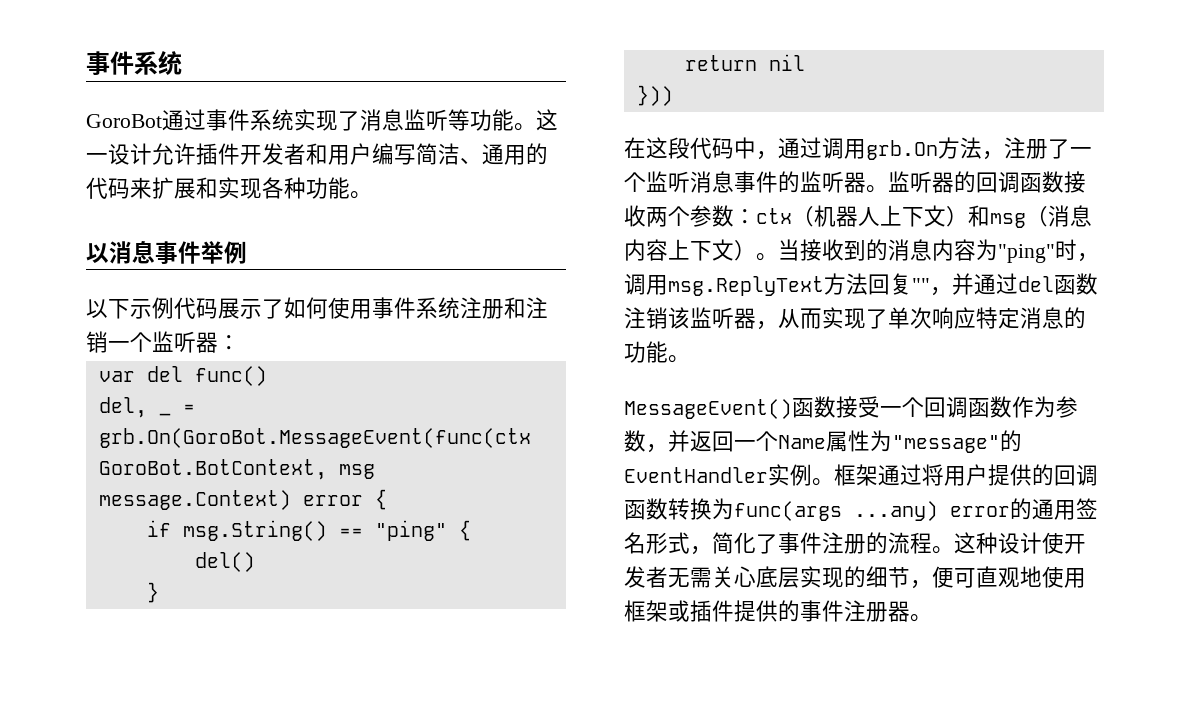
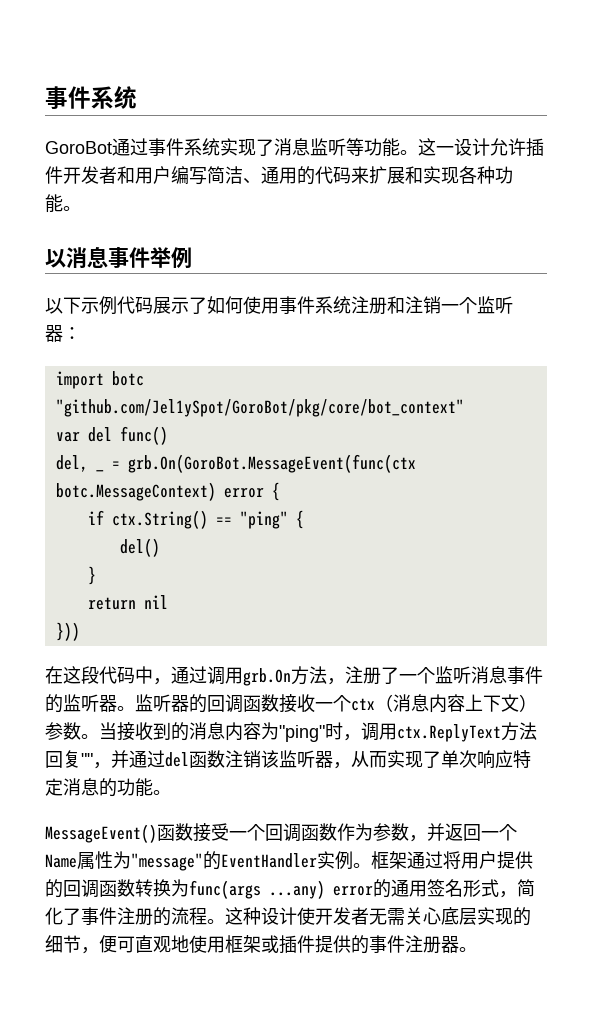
(240, 342) none -> [55,371,144,389] [55,399,464,417] // import botc "github.com/Jel1ySpot/GoroBot/pkg/core/bot_context"
[98,459,375,480] [98,490,291,510] GoroBot.BotContext, msg message.Context) -> [55,482,216,501] botc.MessageContext)
[182,520,327,541] msg.String() -> [111,510,208,529] ctx.String()
[646,205,1026,228] 两个参数：ctx（机器人上下文）和msg -> [315,695,375,712] 一个ctx
(756, 250) none -> [45,722,81,740] 参数
[668,276,824,296] msg.ReplyText -> [397,724,501,742] ctx.ReplyText

